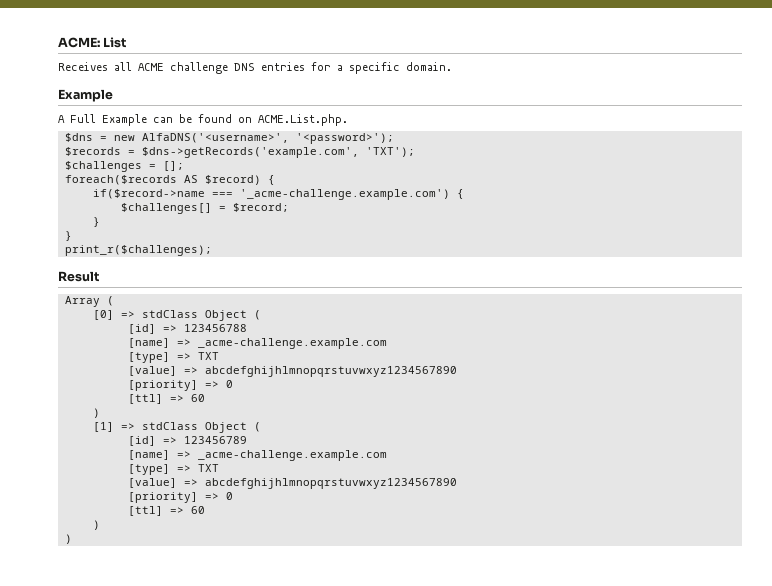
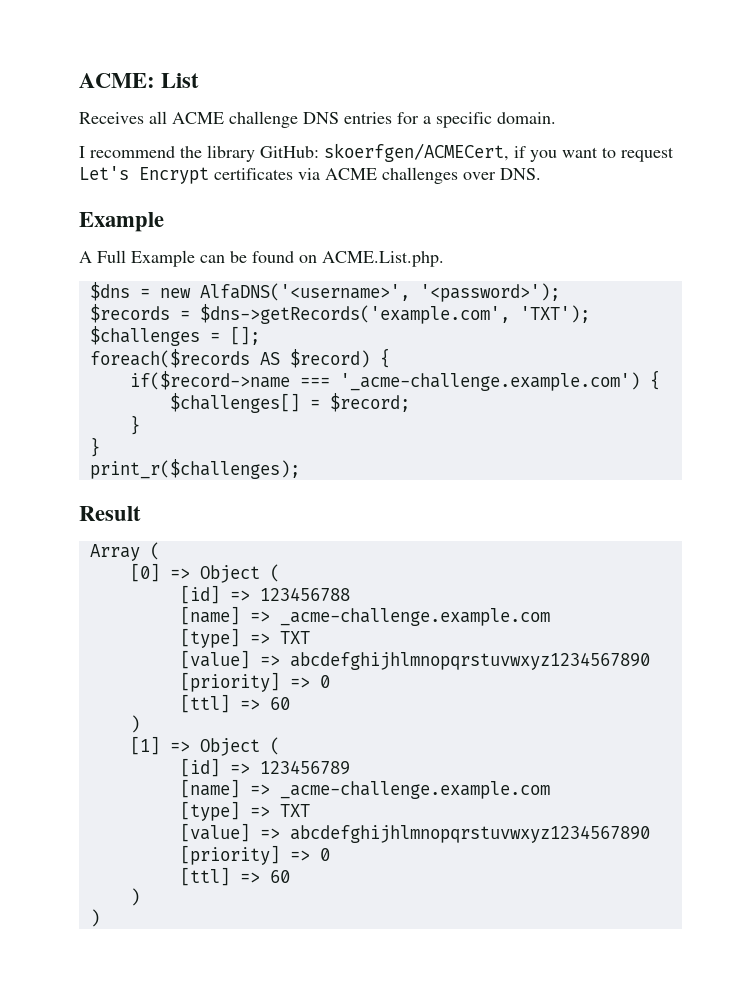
(452, 66) none -> [79,143,674,162] [79,166,541,184] // I recommend the library GitHub: skoerfgen/ACMECert, if you want to request Let's Encrypt certificates via ACME challenges over DNS.
[141,310,198,318] stdClass -> (190, 573) none
[141,422,198,430] stdClass -> (190, 746) none

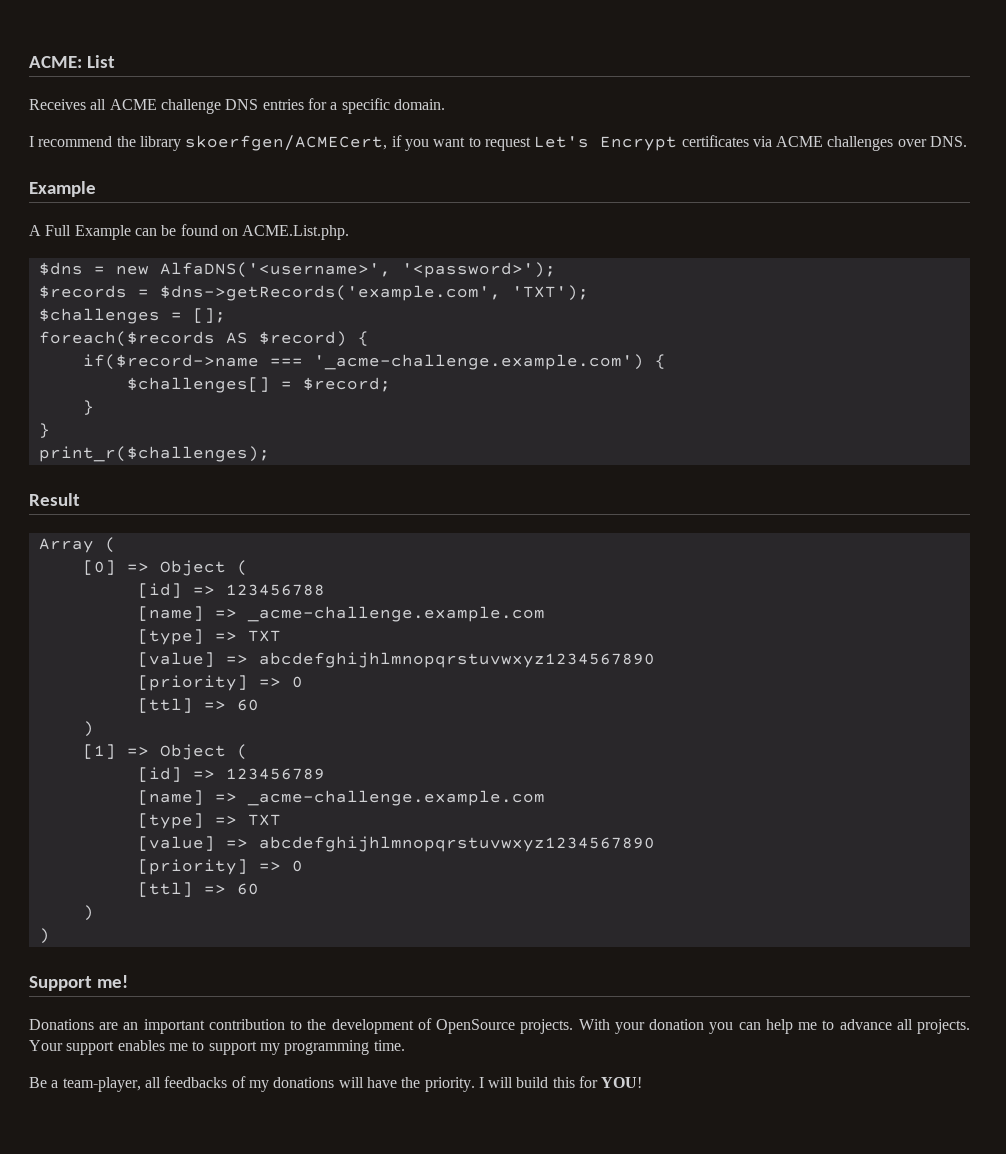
[260,146,319,158] GitHub: -> (181, 143) none
(100, 918) none -> [29,975,128,991] [29,1018,970,1034] [29,1040,405,1055] [29,1076,643,1092] // Support me! // Donations are an important contribution to the development of OpenSource projects. With your donation you can help me to advance all projects. Your support enables me to support my programming time. // Be a team-player, all feedbacks of my donations will have the priority. I will build this for YOU!

